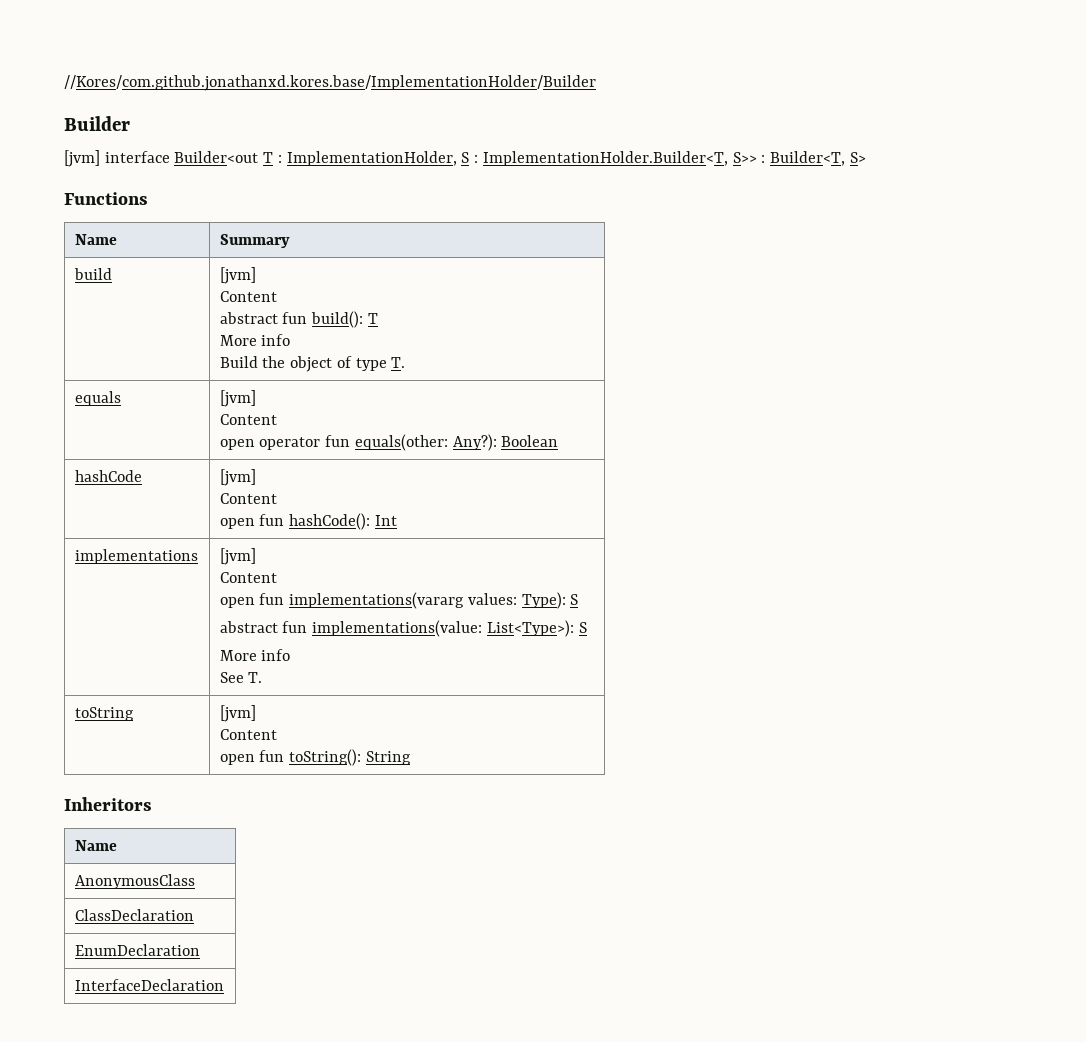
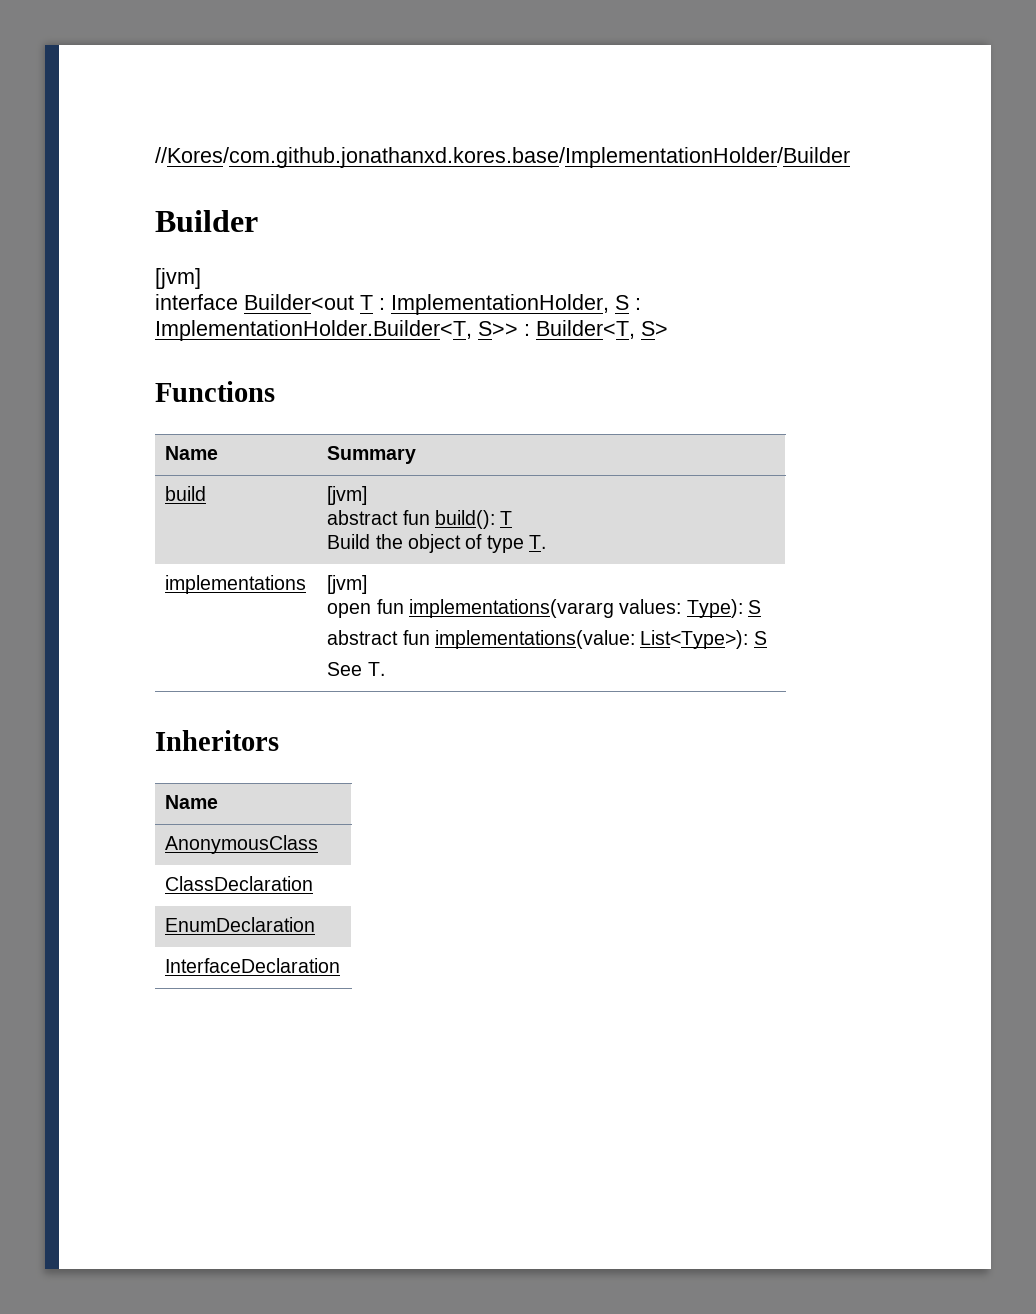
(100, 158) none -> (201, 278) //
[219,291,277,302] // Content -> (368, 495) none
[219,334,291,346] // More info -> (513, 518) none
[74,391,121,406] [219,390,256,407] [219,414,277,425] [219,434,559,451] [74,470,142,482] [219,469,256,486] [219,493,277,504] [219,513,397,530] // equals | [jvm] // Content // open operator fun equals(other: Any?): Boolean // hashCode | [jvm] // Content // open fun hashCode(): Int -> (546, 542) none
[219,572,277,583] // Content -> (368, 584) none
[219,649,291,661] // More info -> (767, 638) none
[74,707,134,721] [219,705,256,722] [219,729,277,740] [219,749,411,766] // toString | [jvm] // Content // open fun toString(): String -> (385, 669) none

